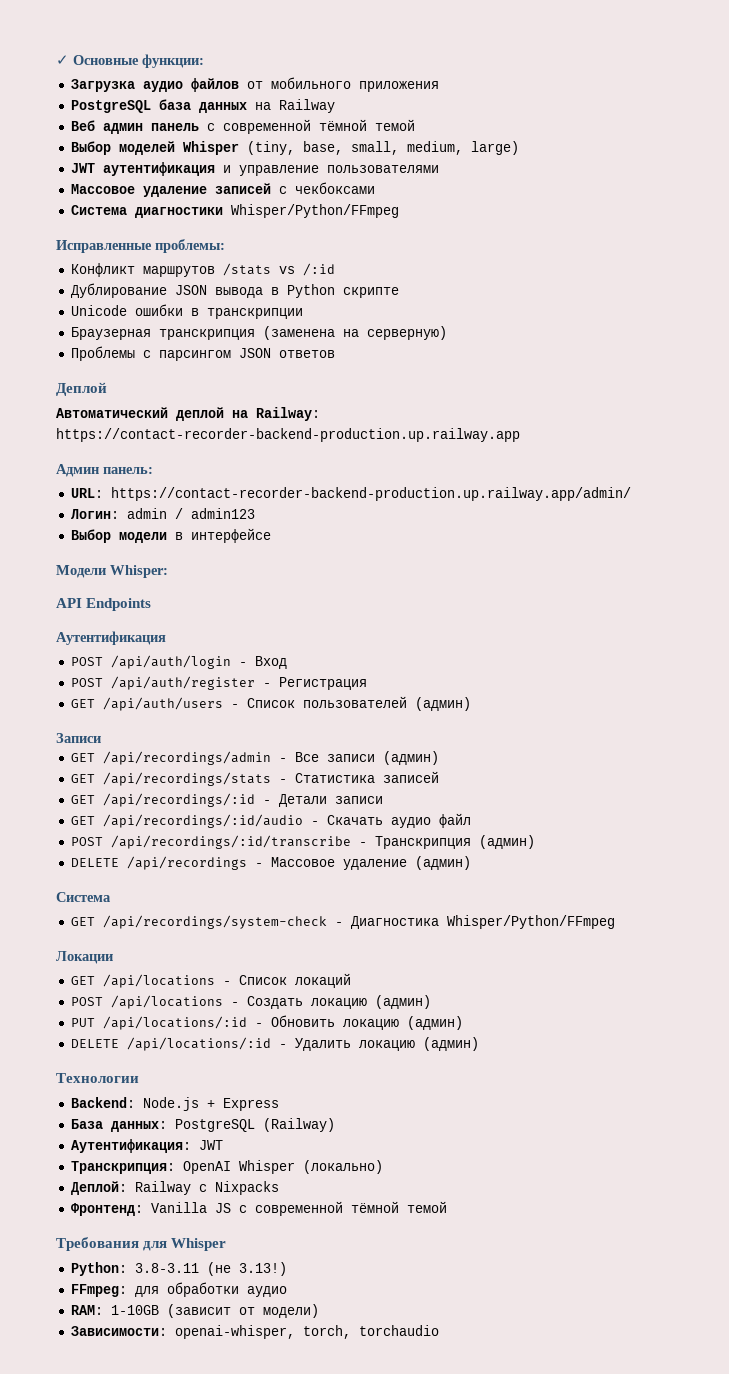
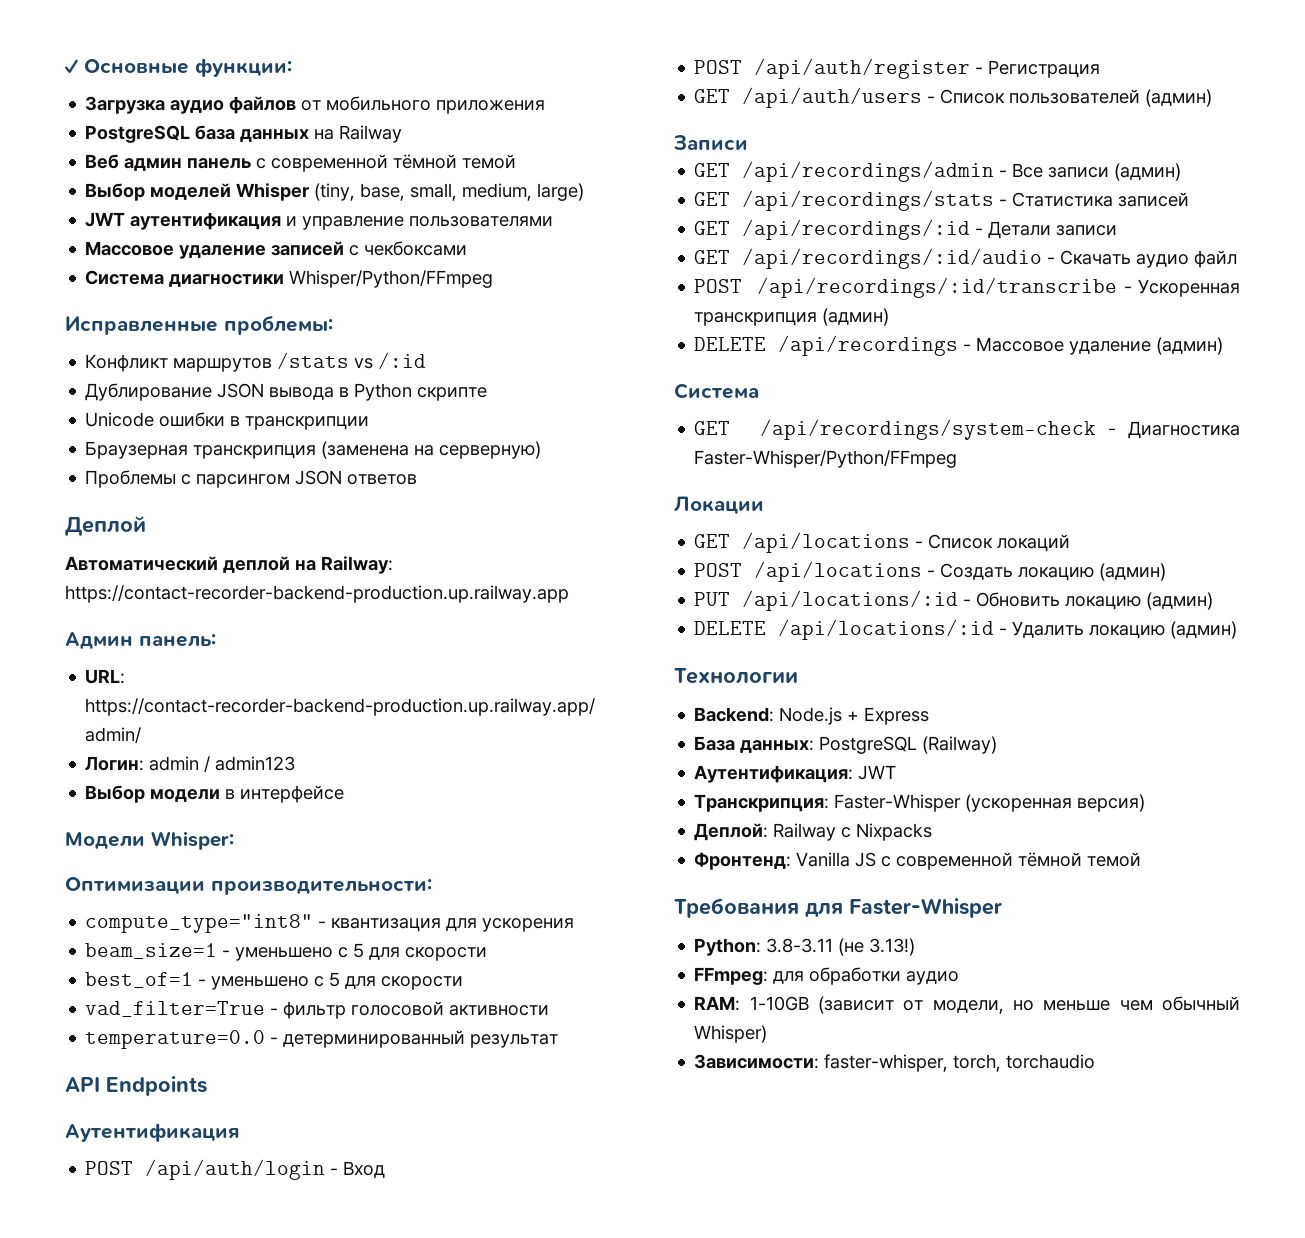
(168, 571) none -> [65,877,432,895] [85,914,575,933] [85,943,488,961] [85,972,464,990] [85,1001,550,1019] [85,1030,559,1049] // Оптимизации производительности: // compute_type="int8" - квантизация для ускорения // beam_size=1 - уменьшено с 5 для скорости // best_of=1 - уменьшено с 5 для скорости // vad_filter=True - фильтр голосовой активности // temperature=0.0 - детерминированный результат
[374,836,471,849] Транскрипция -> [1138,279,1240,297] [694,312,818,326] Ускоренная транскрипция
[446,915,615,929] Whisper/Python/FFmpeg -> [694,450,958,468] Faster-Whisper/Python/FFmpeg
[182,1160,383,1174] OpenAI Whisper (локально) -> [834,794,1146,812] Faster-Whisper (ускоренная версия)
[171,1238,227,1251] Whisper -> [849,898,1002,918] Faster-Whisper
[262,1304,319,1318] модели) -> [932,996,1240,1014] [694,1025,768,1043] модели, но меньше чем обычный Whisper)
[174,1325,295,1339] openai-whisper, -> [824,1054,949,1072] faster-whisper,

